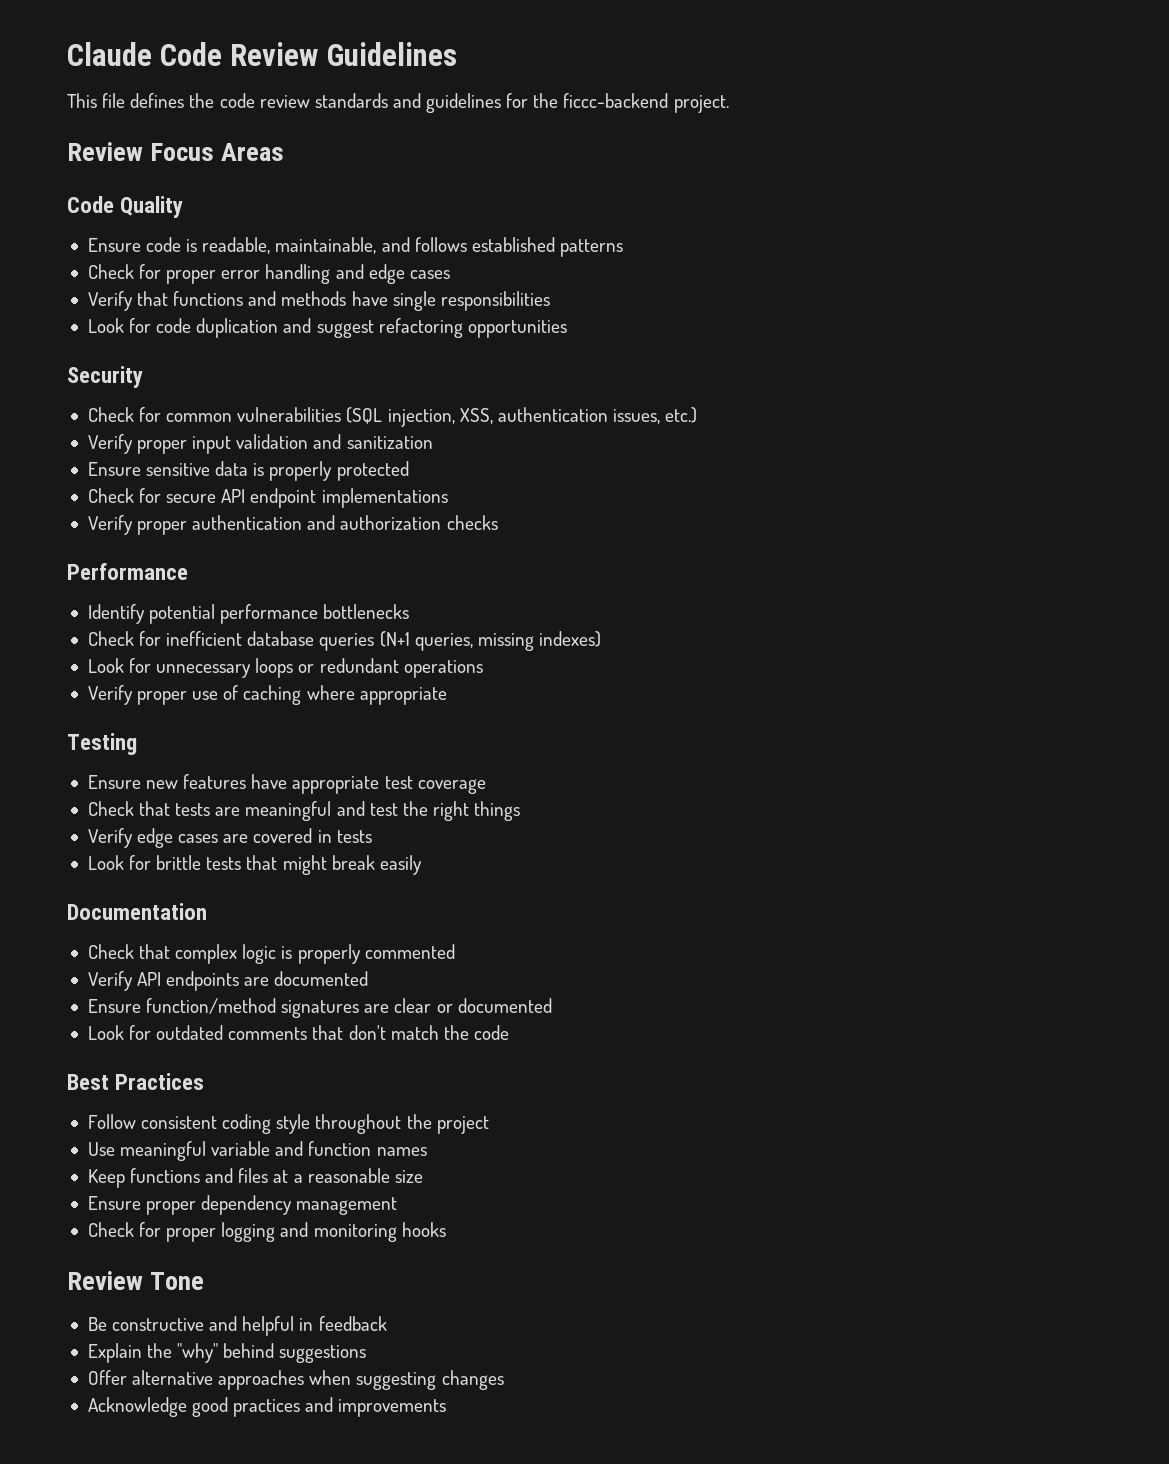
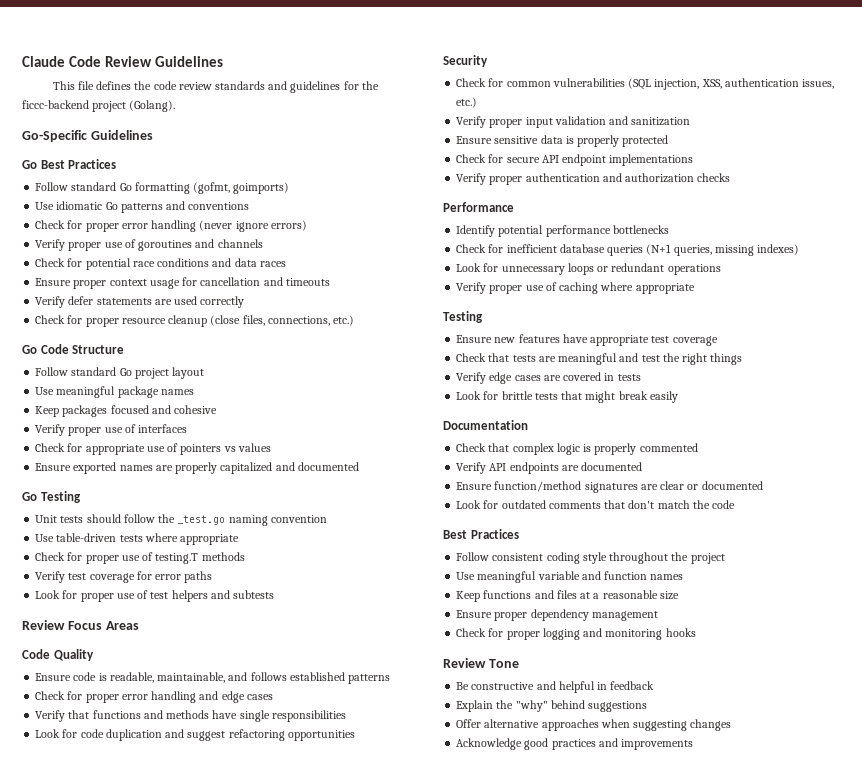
[673,95,729,113] project. -> [92,100,176,112] [22,130,153,142] [22,159,117,169] [35,182,290,194] [35,201,250,213] [35,220,307,232] [35,239,263,251] [35,258,286,270] [35,277,330,289] [35,296,245,308] [35,315,355,327] [22,344,125,354] [35,367,205,379] [35,386,194,398] [35,405,218,417] [35,424,188,436] [35,443,271,455] [35,462,359,474] [22,491,81,503] [35,514,327,526] [35,533,240,545] [35,552,245,564] [35,571,213,583] [35,590,275,602] project (Golang). // Go-Specific Guidelines // Go Best Practices // Follow standard Go formatting (gofmt, goimports) // Use idiomatic Go patterns and conventions // Check for proper error handling (never ignore errors) // Verify proper use of goroutines and channels // Check for potential race conditions and data races // Ensure proper context usage for cancellation and timeouts // Verify defer statements are used correctly // Check for proper resource cleanup (close files, connections, etc.) // Go Code Structure // Follow standard Go project layout // Use meaningful package names // Keep packages focused and cohesive // Verify proper use of interfaces // Check for appropriate use of pointers vs values // Ensure exported names are properly capitalized and documented // Go Testing // Unit tests should follow the _test.go naming convention // Use table-driven tests where appropriate // Check for proper use of testing.T methods // Verify test coverage for error paths // Look for proper use of test helpers and subtests

